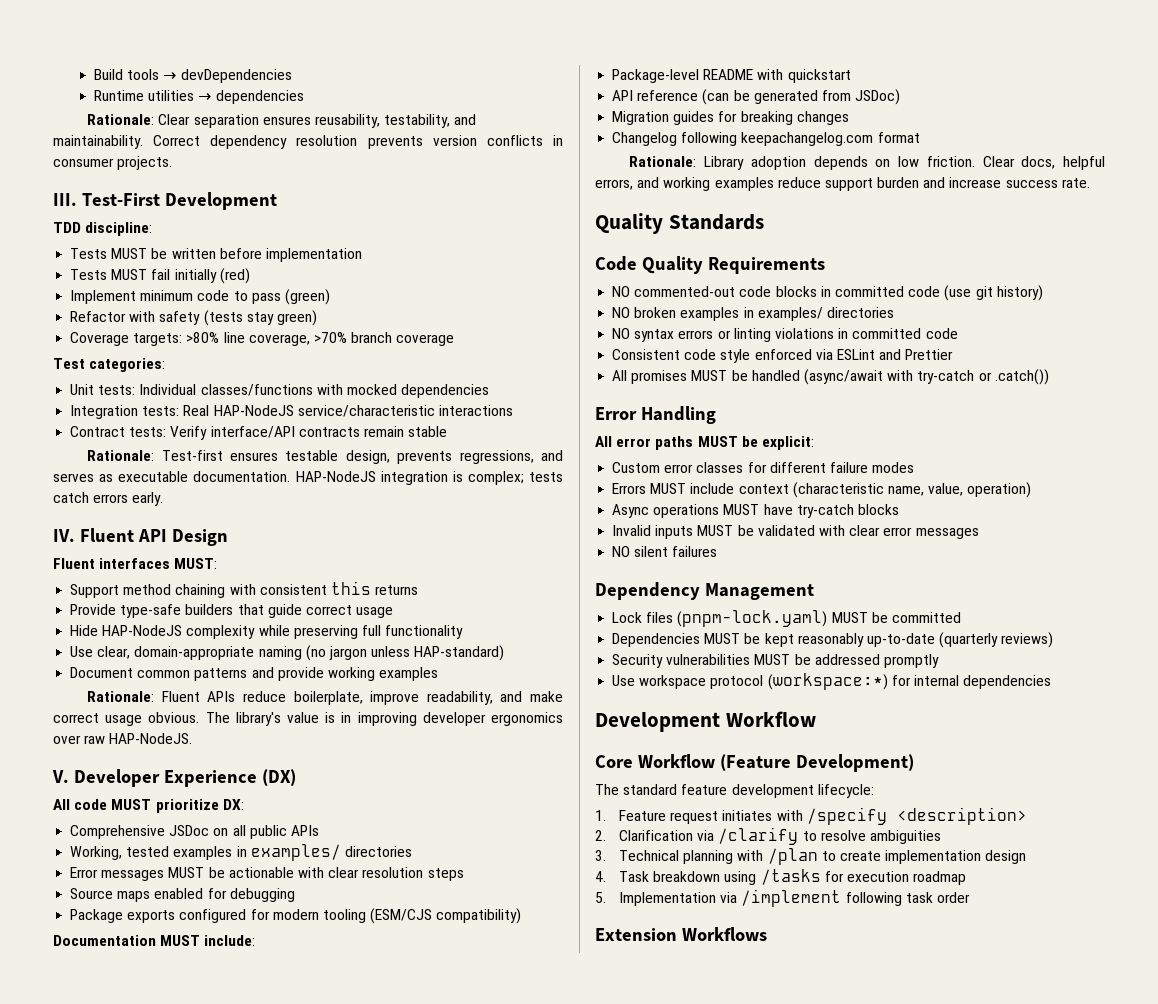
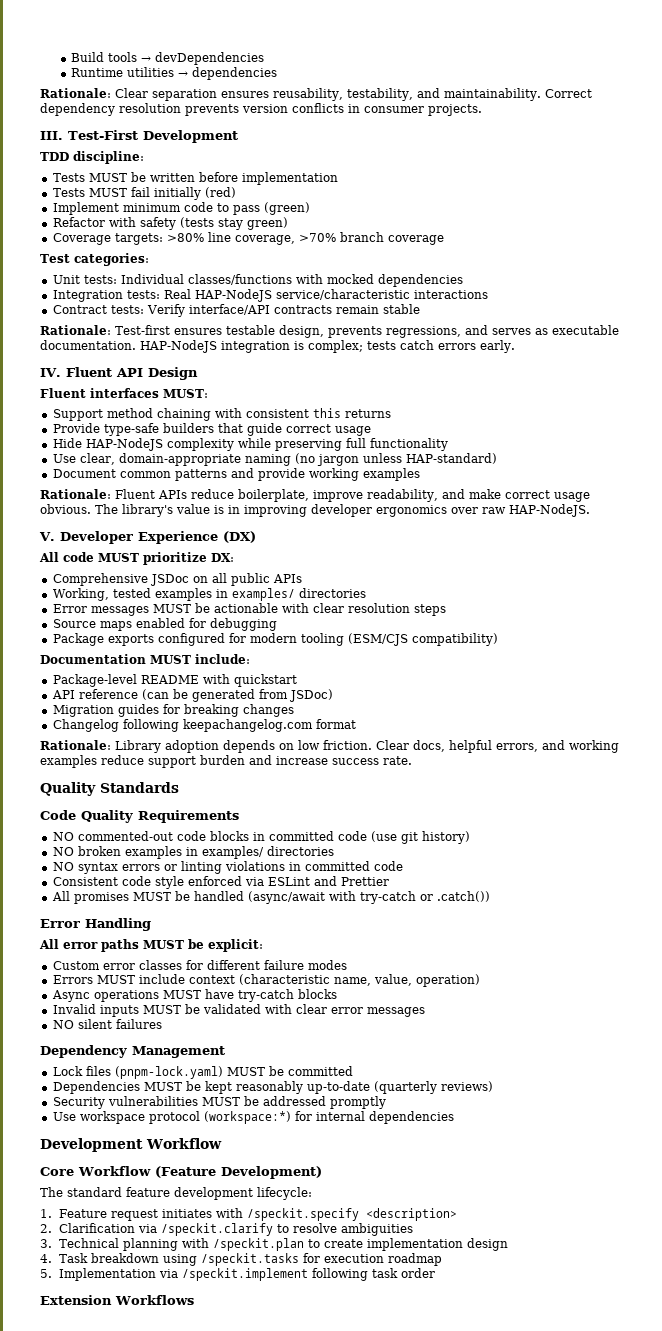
[806,807,887,825] /specify -> [246,1208,359,1221] /speckit.specify
[718,827,799,845] /clarify -> [160,1223,273,1236] /speckit.clarify
[767,848,818,865] /plan -> [212,1238,304,1251] /speckit.plan
[760,869,821,885] /tasks -> [200,1253,299,1266] /speckit.tasks
[741,889,842,907] /implement -> [181,1268,308,1281] /speckit.implement

